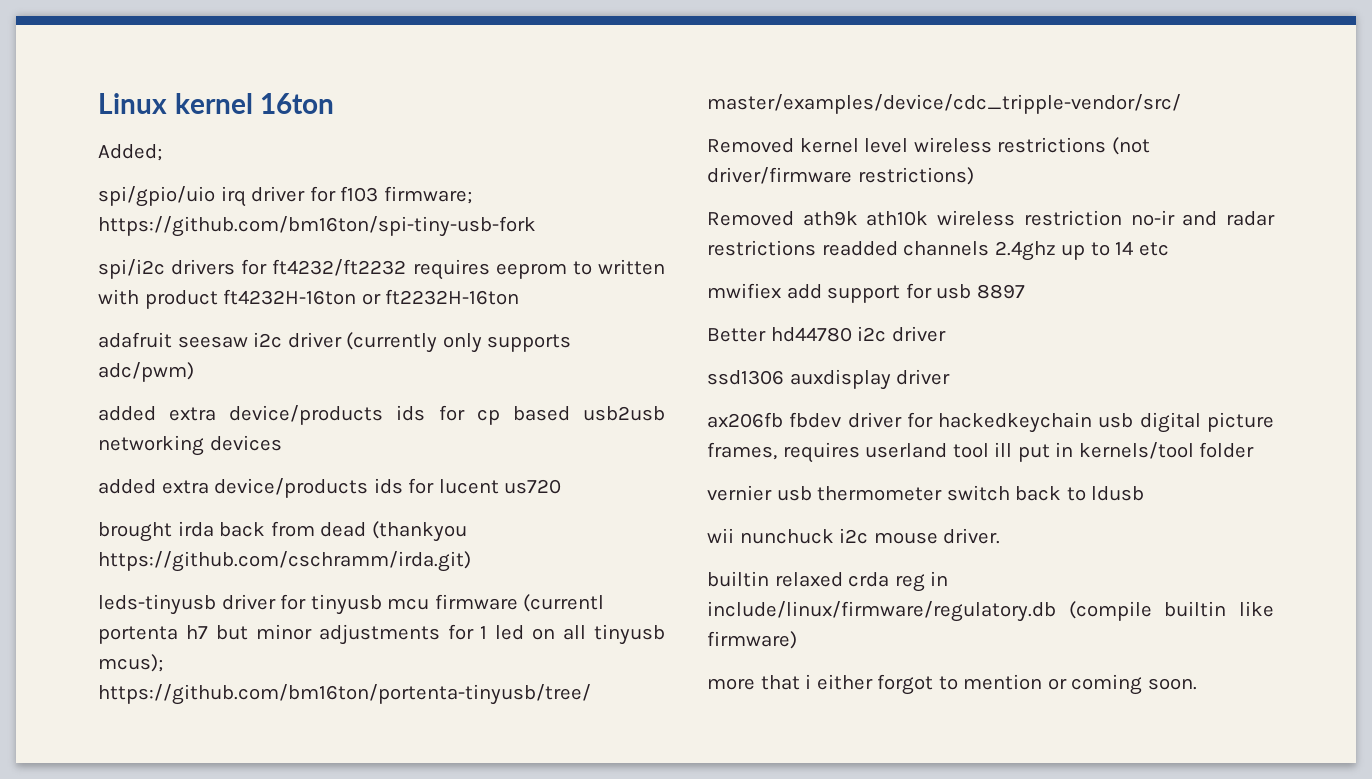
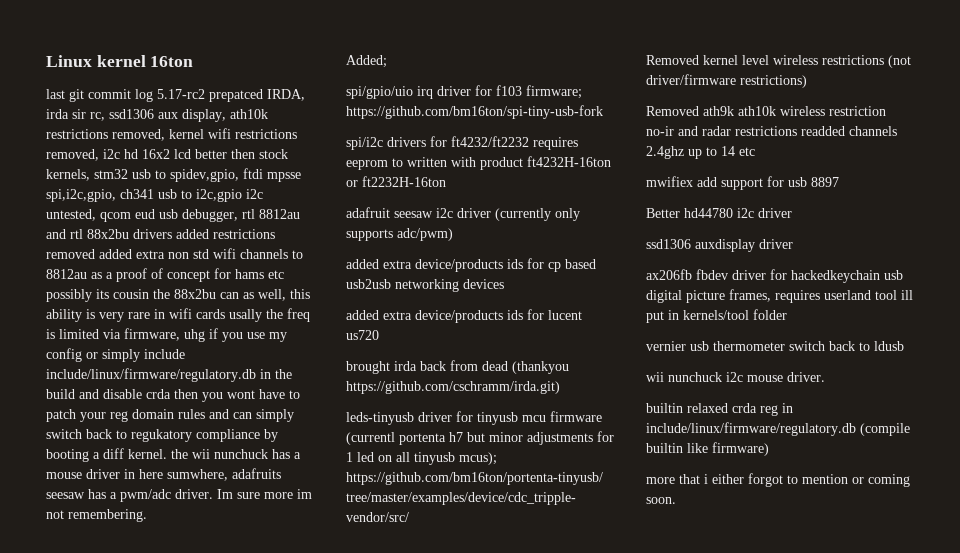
(335, 103) none -> [46,89,305,102] [46,109,268,122] [46,128,297,141] [46,149,288,161] [46,168,301,182] [46,189,263,202] [46,209,300,222] [46,229,275,239] [46,248,303,259] [46,268,284,282] [46,289,310,302] [46,308,310,322] [46,328,287,342] [46,348,185,362] [46,368,292,382] [46,389,300,402] [46,409,294,422] [46,429,278,442] [46,448,301,462] [46,468,281,481] [46,489,312,502] [46,509,147,522] // last git commit log 5.17-rc2 prepatced IRDA, irda sir rc, ssd1306 aux display, ath10k restrictions removed, kernel wifi restrictions removed, i2c hd 16x2 lcd better then stock kernels, stm32 usb to spidev,gpio, ftdi mpsse spi,i2c,gpio, ch341 usb to i2c,gpio i2c untested, qcom eud usb debugger, rtl 8812au and rtl 88x2bu drivers added restrictions removed added extra non std wifi channels to 8812au as a proof of concept for hams etc possibly its cousin the 88x2bu can as well, this ability is very rare in wifi cards usally the freq is limited via firmware, uhg if you use my config or simply include include/linux/firmware/regulatory.db in the build and disable crda then you wont have to patch your reg domain rules and can simply switch back to regukatory compliance by booting a diff kernel. the wii nunchuck has a mouse driver in here sumwhere, adafruits seesaw has a pwm/adc driver. Im sure more im not remembering.

